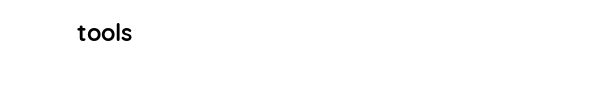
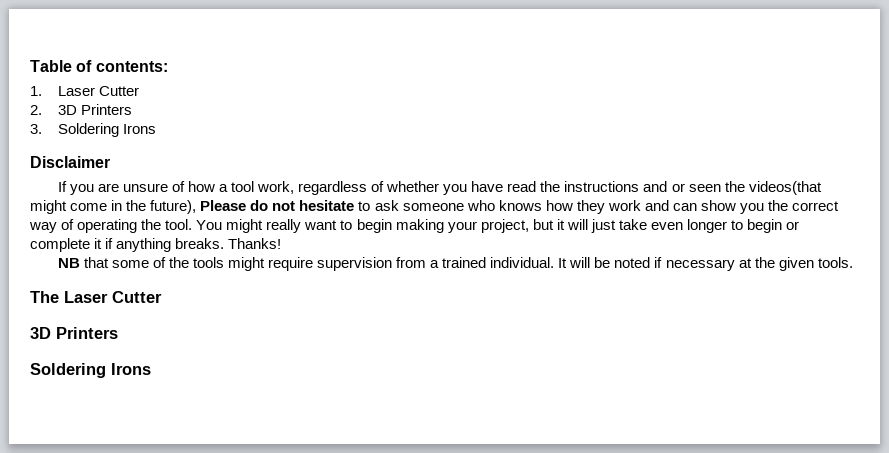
[77,23,132,41] tools -> [30,60,168,72] [30,86,140,96] [30,104,133,115] [30,123,157,137] [30,156,110,168] [57,181,822,195] [30,200,840,214] [29,219,800,233] [30,238,282,252] [57,257,853,271] [30,291,162,303] [30,327,118,339] [30,363,151,378] Table of contents: // 1. Laser Cutter // 2. 3D Printers // 3. Soldering Irons // Disclaimer // If you are unsure of how a tool work, regardless of whether you have read the instructions and or seen the videos(that might come in the future), Please do not hesitate to ask someone who knows how they work and can show you the correct way of operating the tool. You might really want to begin making your project, but it will just take even longer to begin or complete it if anything breaks. Thanks! // NB that some of the tools might require supervision from a trained individual. It will be noted if necessary at the given tools. // The Laser Cutter // 3D Printers // Soldering Irons

